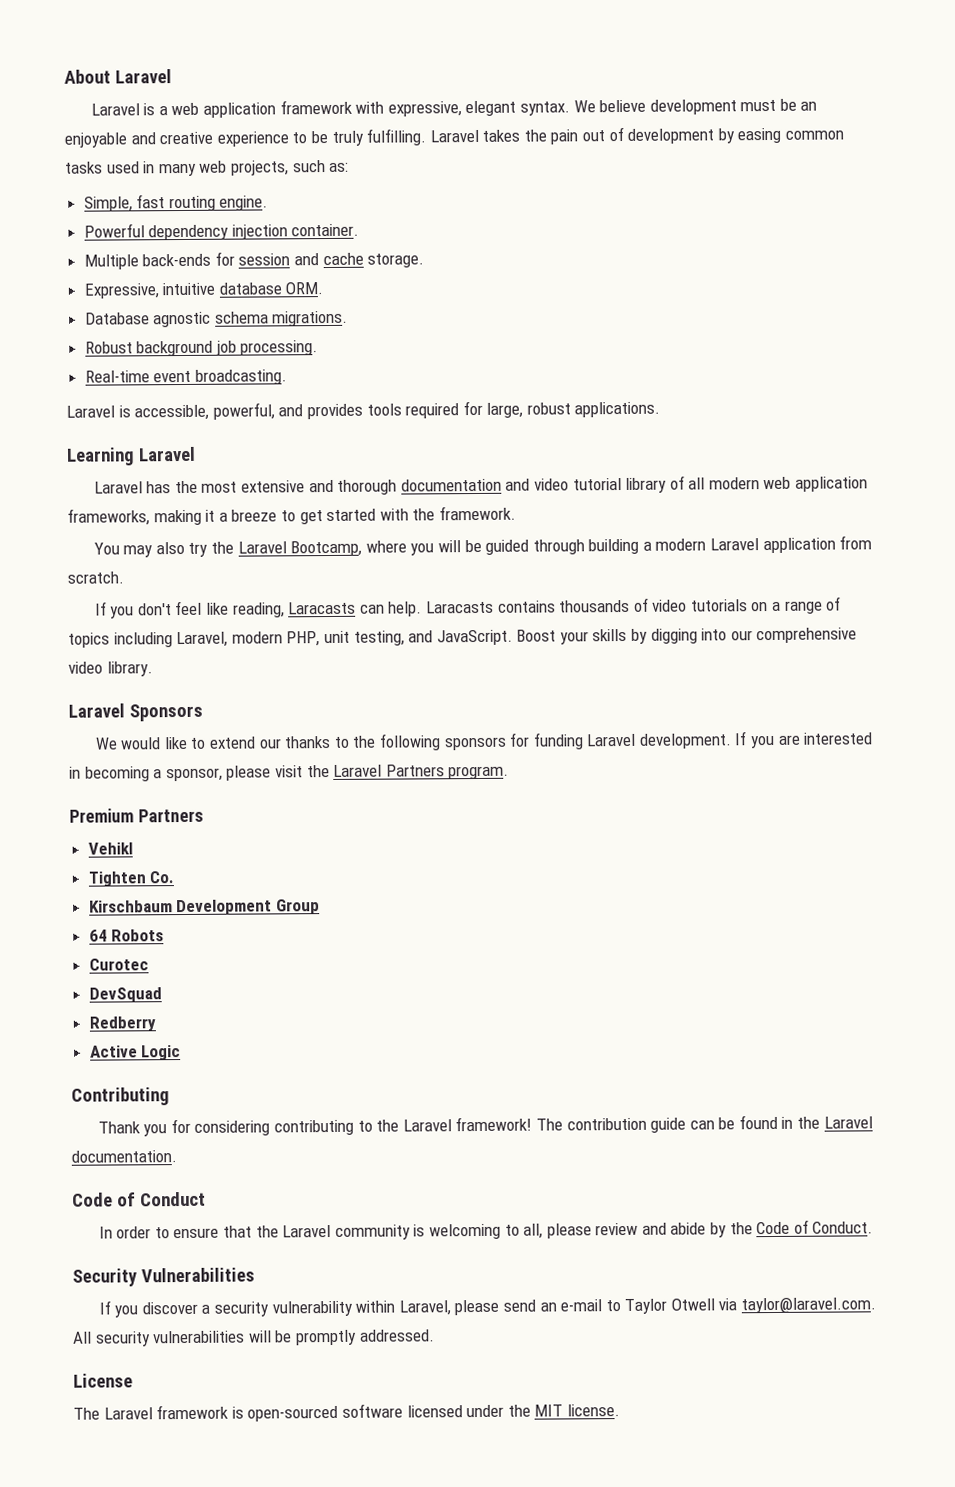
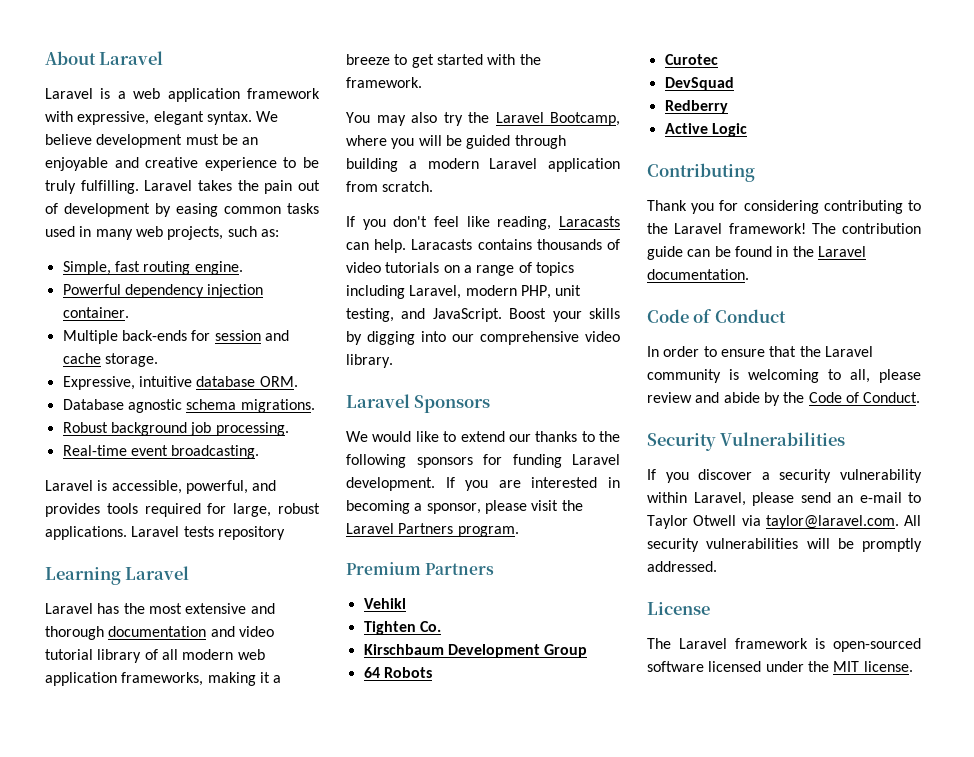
(661, 409) none -> [131,526,285,540] Laravel tests repository

